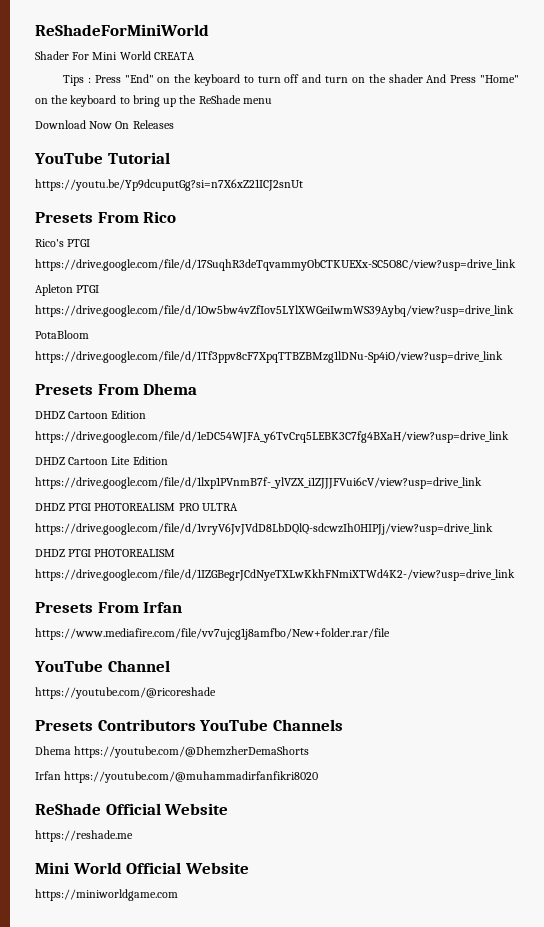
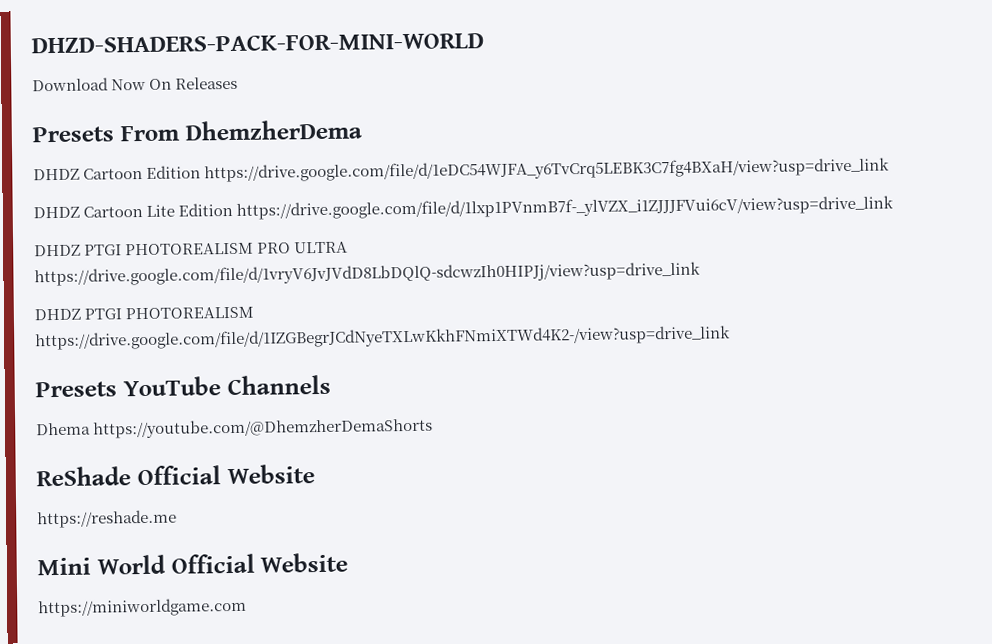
[35,24,209,36] [35,51,195,60] [63,74,519,86] [35,95,272,107] ReShadeForMiniWorld // Shader For Mini World CREATA // Tips : Press "End" on the keyboard to turn off and turn on the shader And Press "Home" on the keyboard to bring up the ReShade menu -> [31,32,484,54] DHZD-SHADERS-PACK-FOR-MINI-WORLD
[34,152,170,164] [35,179,303,191] [35,211,177,223] [35,239,91,247] [35,259,516,271] [35,284,100,296] [35,305,514,317] [35,330,89,339] [35,351,503,363] [35,383,198,395] // YouTube Tutorial // https://youtu.be/Yp9dcuputGg?si=n7X6xZ21ICJ2snUt // Presets From Rico // Rico's PTGI https://drive.google.com/file/d/17SuqhR3deTqvammyObCTKUEXx-SC5O8C/view?usp=drive_link // Apleton PTGI https://drive.google.com/file/d/1Ow5bw4vZfIov5LYlXWGeiIwmWS39Aybq/view?usp=drive_link // PotaBloom https://drive.google.com/file/d/1Tf3ppv8cF7XpqTTBZBMzg1lDNu-Sp4iO/view?usp=drive_link // Presets From Dhema -> [32,119,362,143] // Presets From DhemzherDema
[97,602,183,613] [35,628,390,640] [34,660,170,672] [35,687,216,699] [35,719,196,731] From Irfan // https://www.mediafire.com/file/vv7ujcg1j8amfbo/New+folder.rar/file // YouTube Channel // https://youtube.com/@ricoreshade // Presets Contributors -> (117, 389) none
[35,771,319,783] // Irfan https://youtube.com/@muhammadirfanfikri8020 -> (434, 428) none

